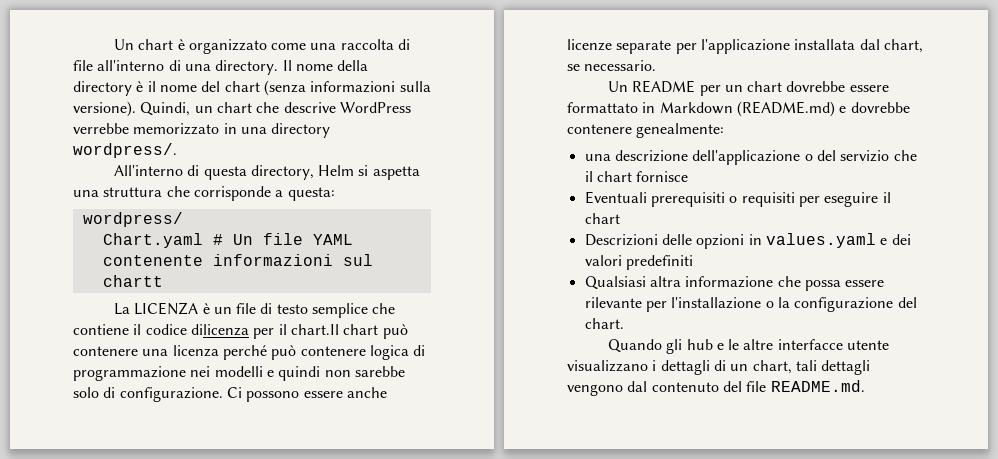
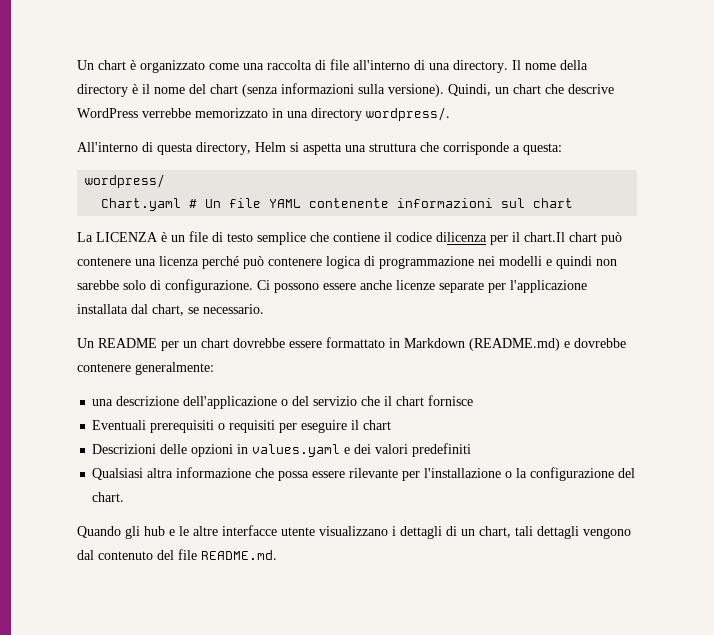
[102,275,163,287] chartt -> [533,198,574,208] chart
[636,123,725,138] genealmente: -> [135,362,214,375] generalmente:

